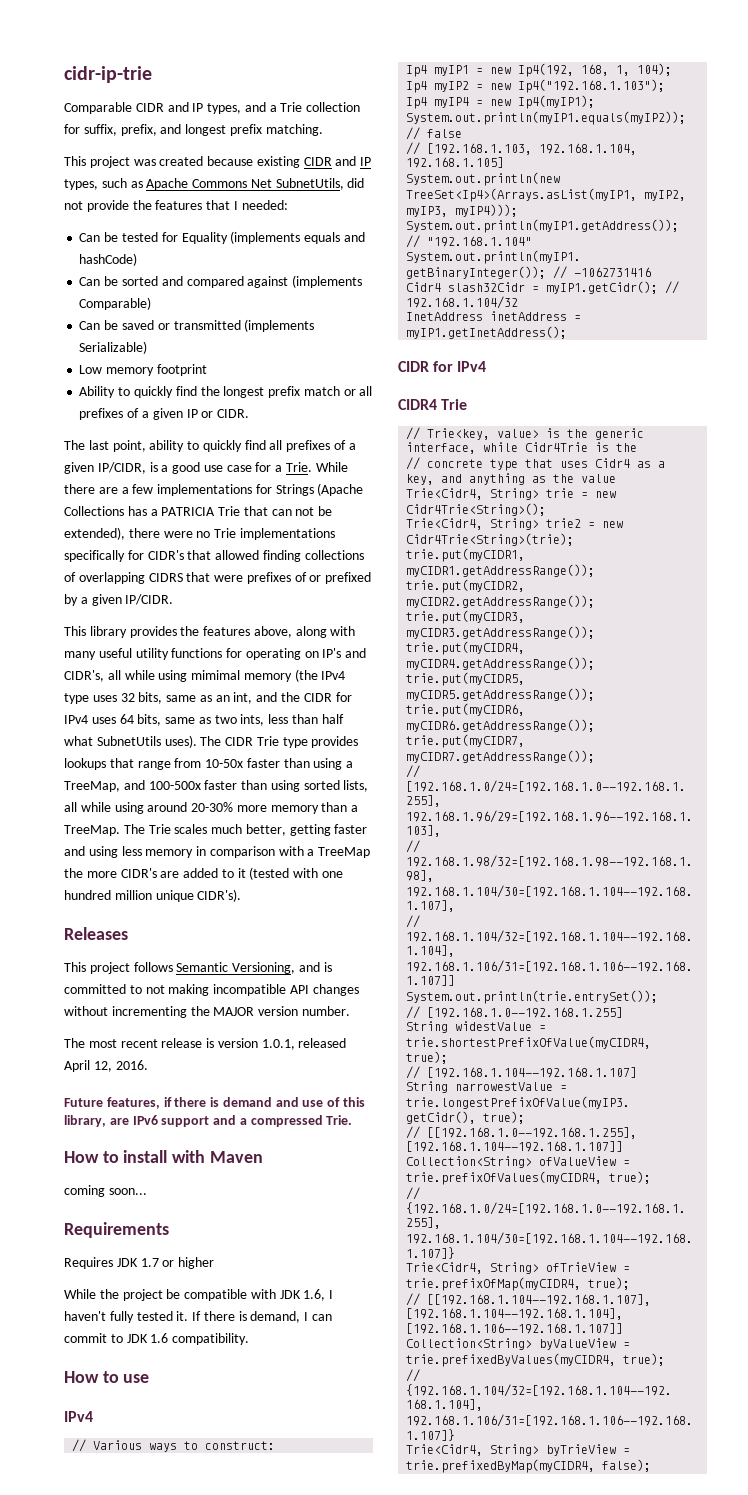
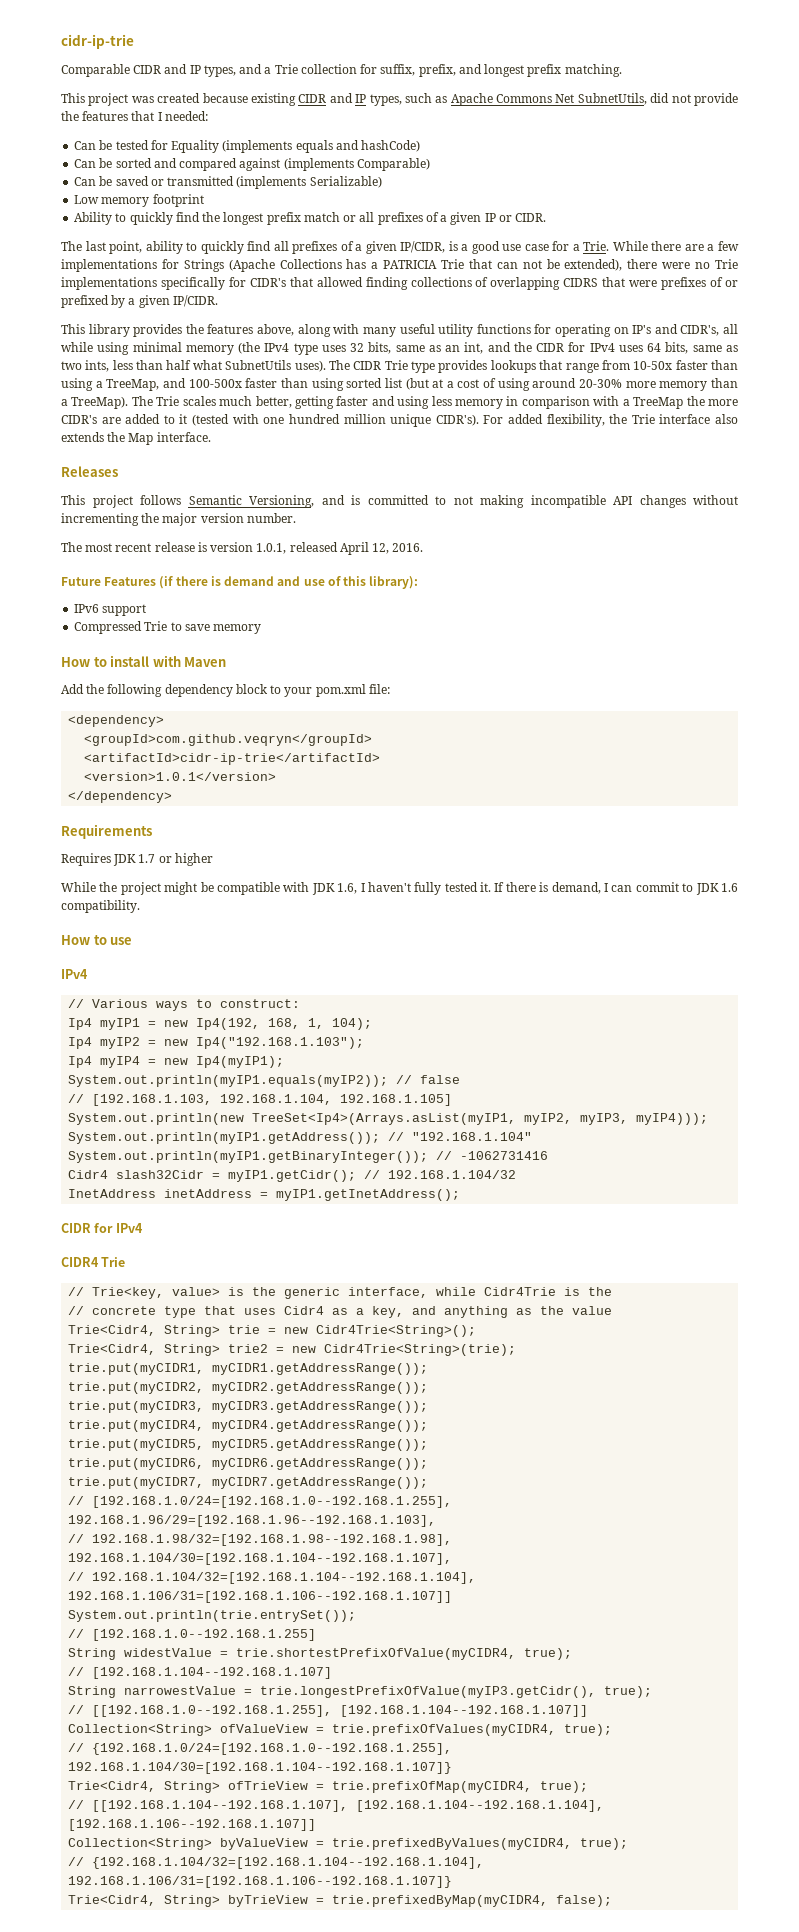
[191,670,241,680] mimimal -> [132,342,182,352] minimal
[343,780,369,792] [64,802,111,812] lists, all while -> [384,378,497,390] list (but at a cost of
[64,825,120,836] TreeMap. -> [71,396,129,409] TreeMap).
(242, 895) none -> [483,414,738,427] [61,432,211,445] For added flexibility, the Trie interface also extends the Map interface.
[213,1007,255,1016] MAJOR -> [162,513,198,526] major
[106,1097,172,1109] features, if -> [104,576,174,589] Features (if
[64,1115,129,1127] library, are -> [369,576,419,589] library): //
[213,1115,353,1127] and a compressed Trie. -> [74,621,262,634] // Compressed Trie to save memory
[64,1185,147,1197] coming soon... -> [61,684,390,697] [68,715,165,727] [84,734,373,746] [84,753,381,765] [84,772,277,781] [68,791,173,803] Add the following dependency block to your pom.xml file: // <dependency> // <groupId>com.github.veqryn</groupId> // <artifactId>cidr-ip-trie</artifactId> // <version>1.0.1</version> // </dependency>
(163, 1295) none -> [164,882,198,895] might

